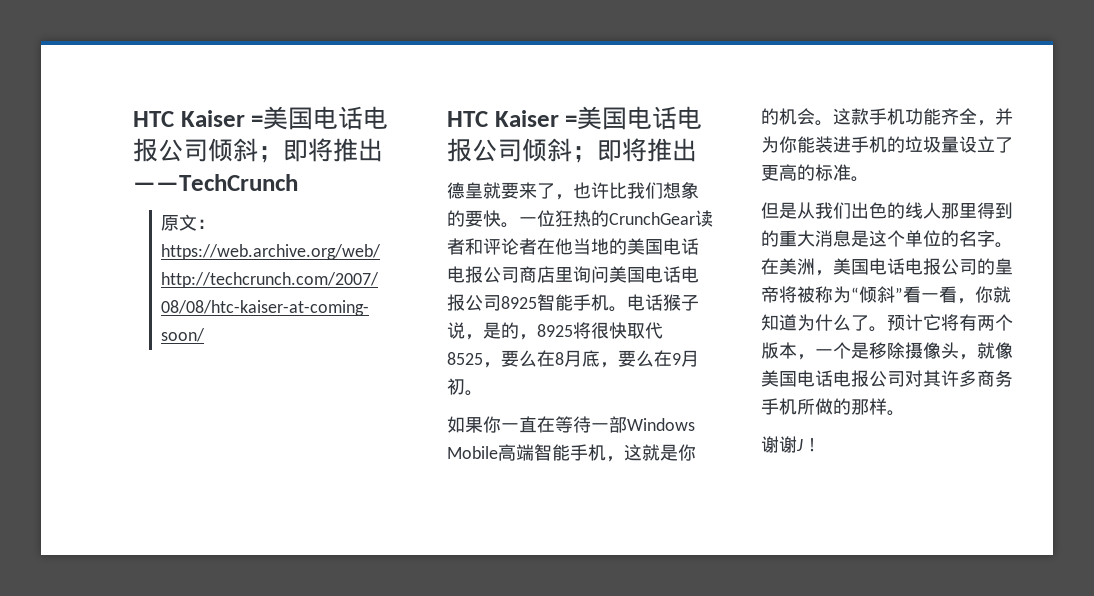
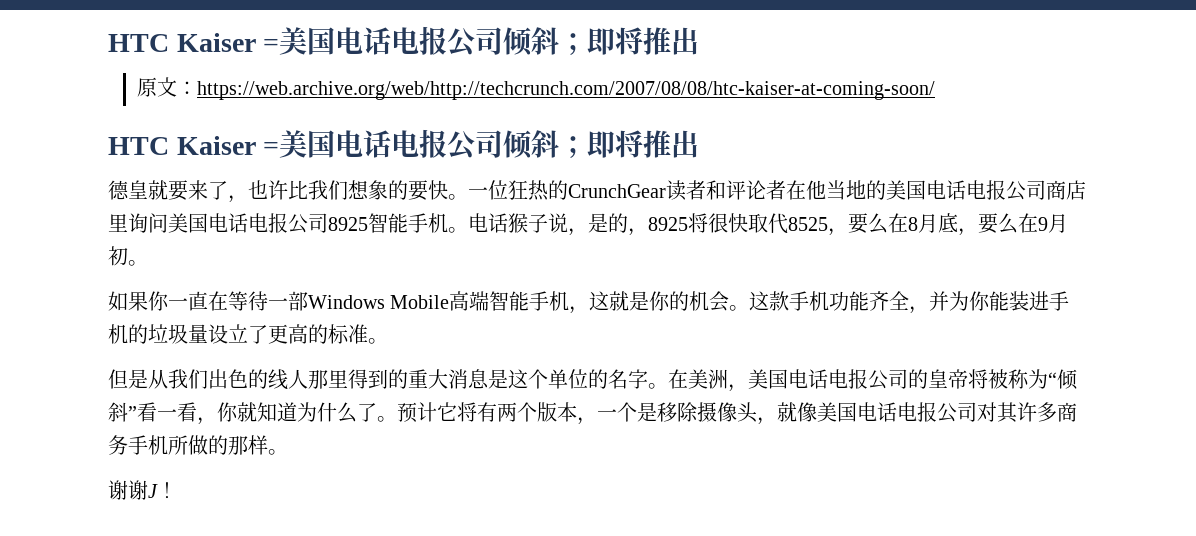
[133,174,298,191] ——TechCrunch -> (700, 41) none

